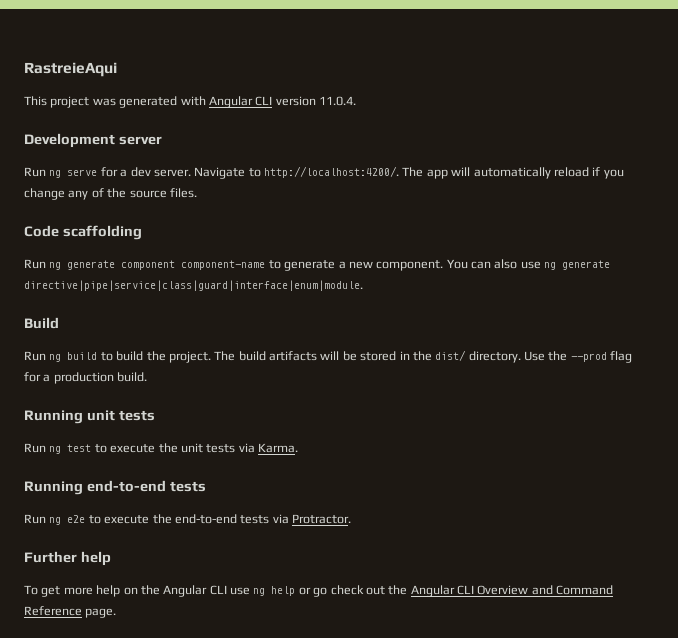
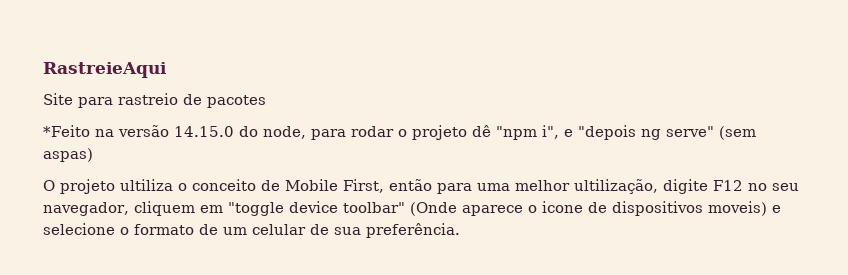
[24,96,356,108] [24,133,162,148] [24,166,624,179] [24,188,197,200] [24,225,142,240] [24,259,611,271] [24,280,363,291] [24,317,59,329] [24,350,633,363] [24,372,148,384] [24,410,155,424] [24,443,298,454] [24,480,206,495] [24,514,351,525] [24,551,111,566] [24,585,614,597] [24,606,117,618] This project was generated with Angular CLI version 11.0.4. // Development server // Run ng serve for a dev server. Navigate to http://localhost:4200/. The app will automatically reload if you change any of the source files. // Code scaffolding // Run ng generate component component-name to generate a new component. You can also use ng generate directive|pipe|service|class|guard|interface|enum|module. // Build // Run ng build to build the project. The build artifacts will be stored in the dist/ directory. Use the --prod flag for a production build. // Running unit tests // Run ng test to execute the unit tests via Karma. // Running end-to-end tests // Run ng e2e to execute the end-to-end tests via Protractor. // Further help // To get more help on the Angular CLI use ng help or go check out the Angular CLI Overview and Command Reference page. -> [43,93,266,108] [43,125,756,140] [43,148,93,162] [43,179,799,194] [43,201,781,216] [43,223,460,238] Site para rastreio de pacotes // *Feito na versão 14.15.0 do node, para rodar o projeto dê "npm i", e "depois ng serve" (sem aspas) // O projeto ultiliza o conceito de Mobile First, então para uma melhor ultilização, digite F12 no seu navegador, cliquem em "toggle device toolbar" (Onde aparece o icone de dispositivos moveis) e selecione o formato de um celular de sua preferência.

